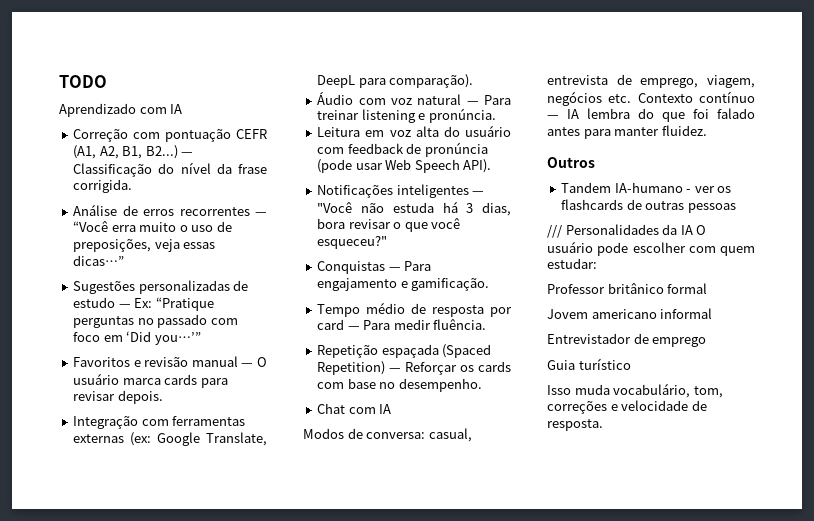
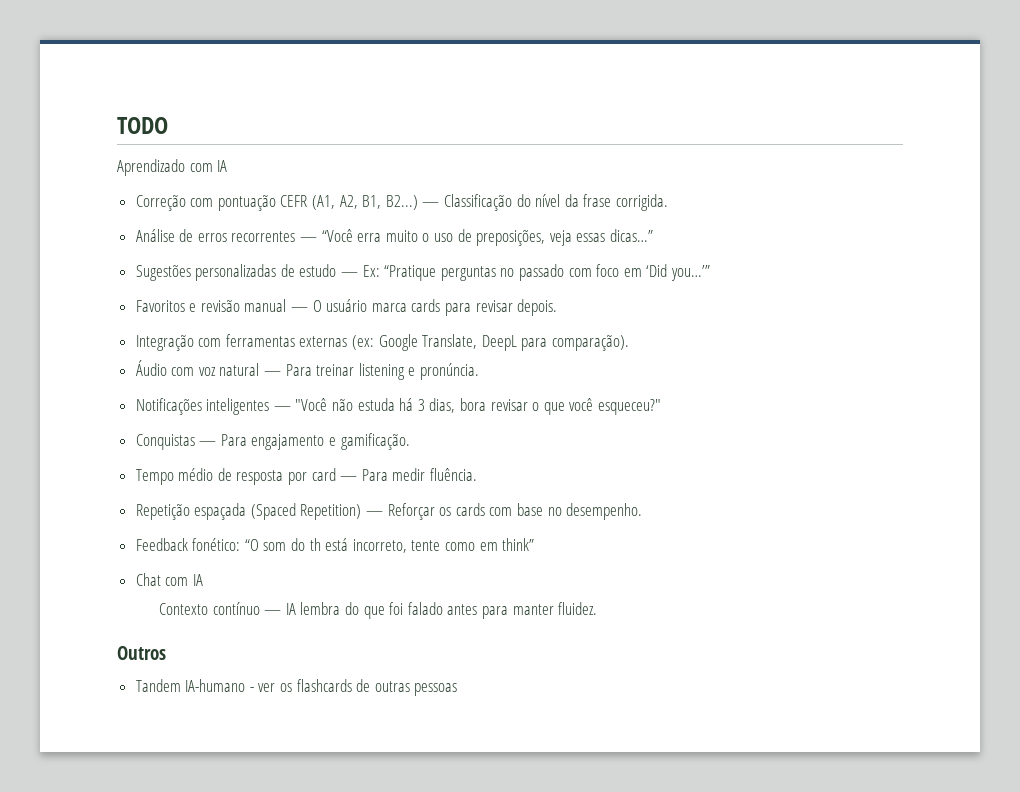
[317,125,511,137] [317,142,488,157] [317,159,492,173] // Leitura em voz alta do usuário com feedback de pronúncia (pode usar Web Speech API). -> (480, 371) none
[317,403,392,414] [303,428,472,442] [547,74,755,88] [547,91,632,106] Chat com IA // Modos de conversa: casual, entrevista de emprego, viagem, negócios etc. -> [135,538,535,553] [135,573,203,586] Feedback fonético: “O som do th está incorreto, tente como em think” // Chat com IA //
[547,224,707,238] [547,241,755,256] [547,258,597,269] [547,283,708,294] [547,308,713,319] [547,333,707,347] [547,358,631,370] [547,383,723,398] [547,400,707,414] [547,419,603,431] // /// Personalidades da IA O usuário pode escolher com quem estudar: // Professor britânico formal // Jovem americano informal // Entrevistador de emprego // Guia turístico // Isso muda vocabulário, tom, correções e velocidade de resposta. -> (458, 689) none

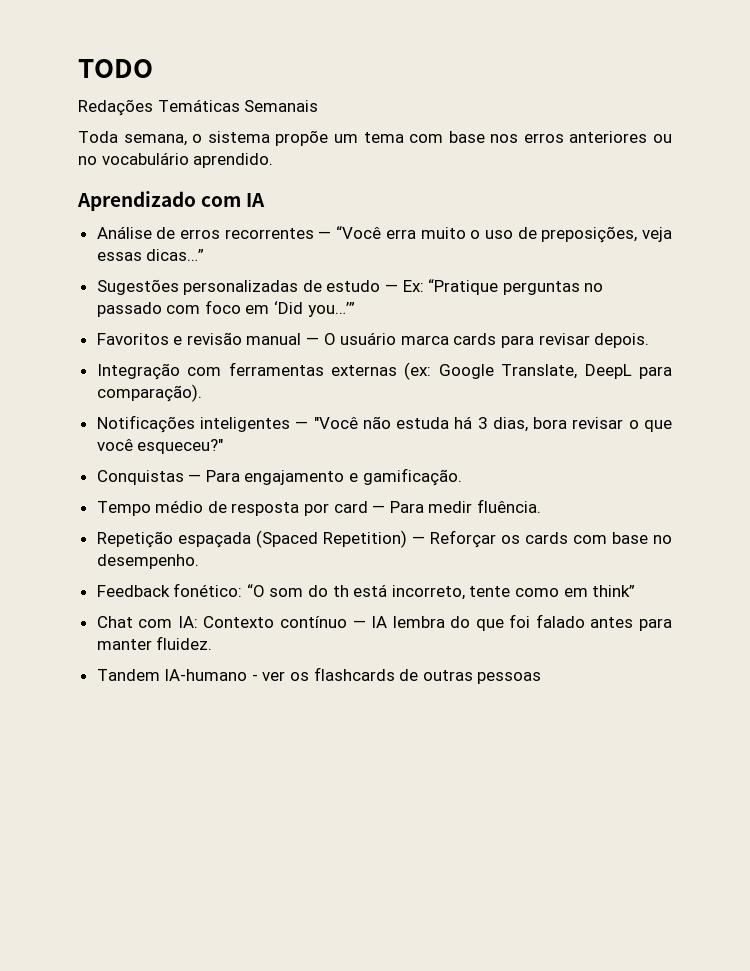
[117,159,228,176] [135,194,668,211] Aprendizado com IA // Correção com pontuação CEFR (A1, A2, B1, B2...) — Classificação do nível da frase corrigida. -> [78,99,319,116] [78,130,672,146] [78,152,274,168] [77,191,266,211] Redações Temáticas Semanais // Toda semana, o sistema propõe um tema com base nos erros anteriores ou no vocabulário aprendido. // Aprendizado com IA
[135,360,480,380] // Áudio com voz natural — Para treinar listening e pronúncia. -> (202, 393) none
[192,574,203,586] IA // -> [177,616,198,628] IA:
[117,646,166,660] // Outros -> (213, 643) none

